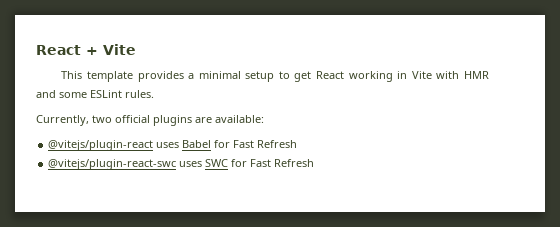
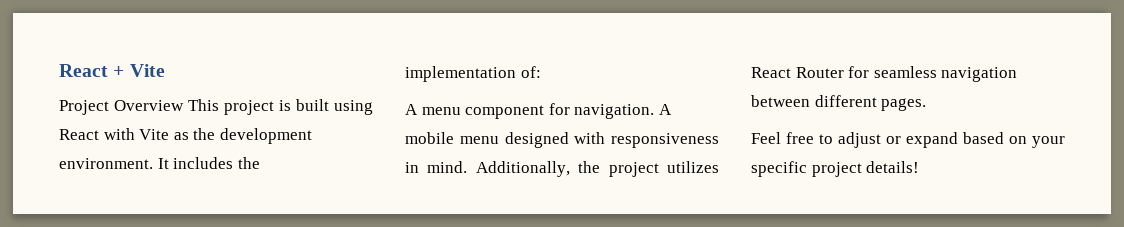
[61,71,489,82] [36,90,154,98] [36,115,264,126] [48,140,298,151] [48,159,315,170] This template provides a minimal setup to get React working in Vite with HMR and some ESLint rules. // Currently, two official plugins are available: // @vitejs/plugin-react uses Babel for Fast Refresh // @vitejs/plugin-react-swc uses SWC for Fast Refresh -> [59,99,373,115] [59,128,312,144] [59,157,260,169] [405,66,541,82] [405,103,672,119] [405,132,719,148] [405,161,719,177] [751,66,1018,82] [751,95,927,111] [751,132,1065,148] [751,161,920,177] Project Overview This project is built using React with Vite as the development environment. It includes the implementation of: // A menu component for navigation. A mobile menu designed with responsiveness in mind. Additionally, the project utilizes React Router for seamless navigation between different pages. // Feel free to adjust or expand based on your specific project details!

